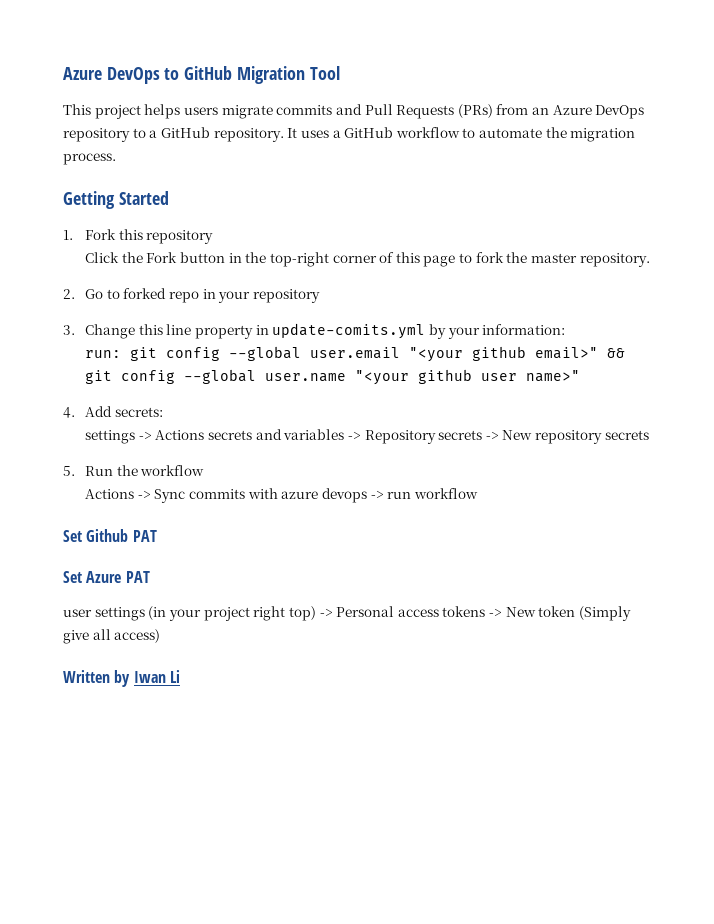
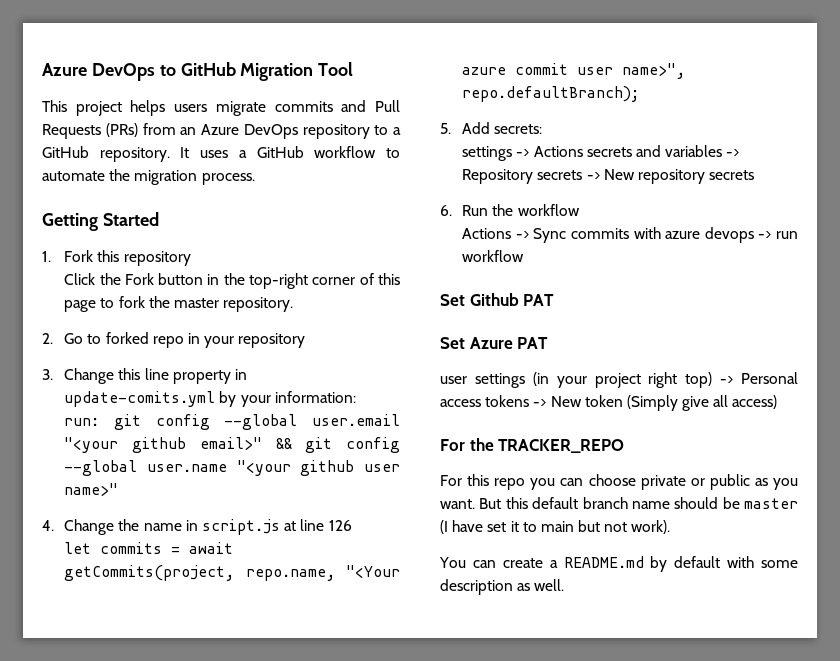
(75, 412) none -> [64,519,352,535] [64,542,234,554] [64,565,400,581] [462,63,686,79] [462,86,640,102] [440,123,451,134] Change the name in script.js at line 126 // let commits = await getCommits(project, repo.name, "<Your azure commit user name>", repo.defaultBranch); // 5.
[63,466,75,476] 5. -> [440,205,452,216] 6.
[63,670,180,687] Written by Iwan Li -> [440,438,625,453] [440,474,798,490] [440,497,798,509] [440,520,671,534] [439,556,798,572] [440,579,565,595] For the TRACKER_REPO // For this repo you can choose private or public as you want. But this default branch name should be master (I have set it to main but not work). // You can create a README.md by default with some description as well.

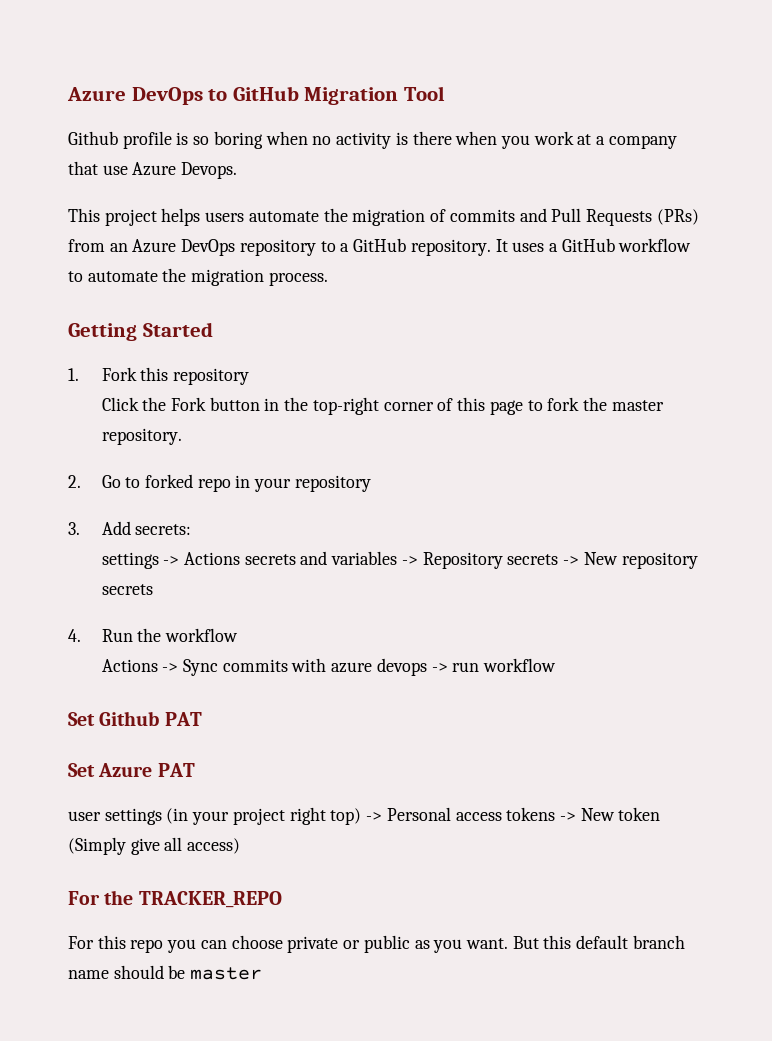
(354, 69) none -> [68,131,677,149] [68,161,238,179] // Github profile is so boring when no activity is there when you work at a company that use Azure Devops.
[215,101,266,116] migrate -> [248,208,447,226] automate the migration of
[64,368,247,384] [64,391,356,407] [64,414,400,430] [64,437,401,453] [64,460,401,476] [64,483,119,496] [42,519,352,535] [64,542,234,554] [64,565,400,581] [462,63,686,79] [462,86,640,102] [440,123,451,134] Change this line property in update-comits.yml by your information: // run: git config --global user.email "<your github email>" && git config --global user.name "<your github user name>" // 4. Change the name in script.js at line 126 // let commits = await getCommits(project, repo.name, "<Your azure commit user name>", repo.defaultBranch); // 5. -> (80, 528) none
[440,205,452,216] 6. -> [68,629,81,642] 4.
[440,520,671,534] [439,556,798,572] [440,579,565,595] (I have set it to main but not work). // You can create a README.md by default with some description as well. -> (263, 973) none

